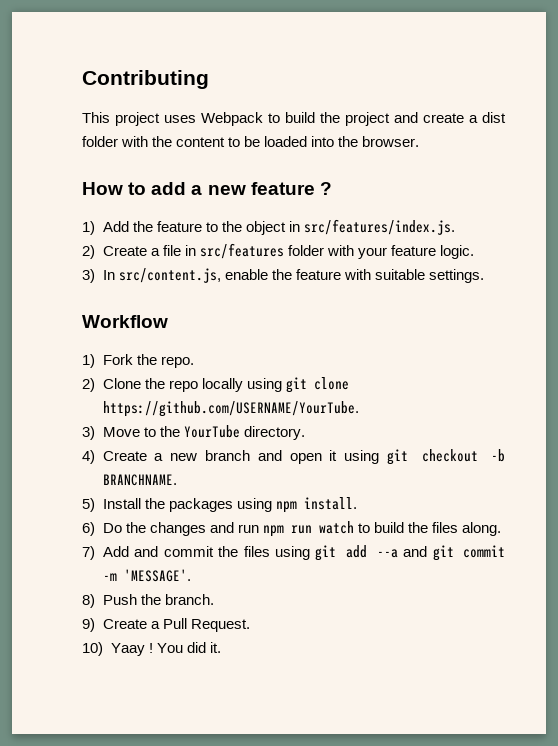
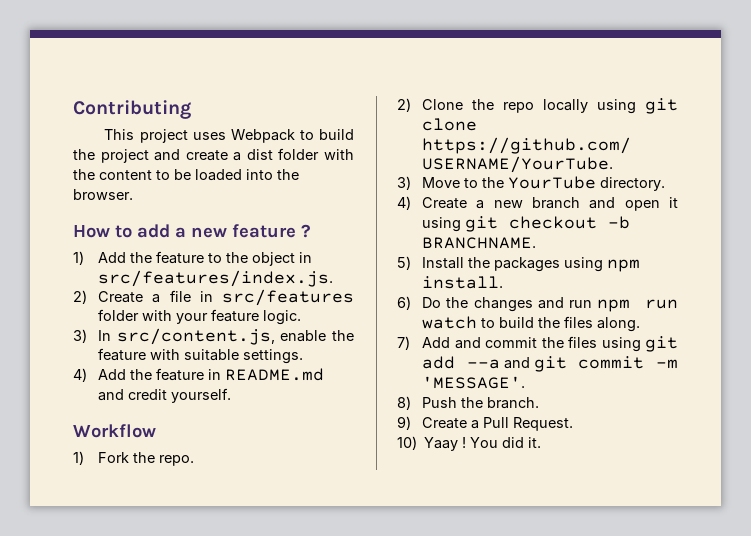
(484, 276) none -> [73,368,325,382] [98,388,232,403] // 4) Add the feature in README.md and credit yourself.

